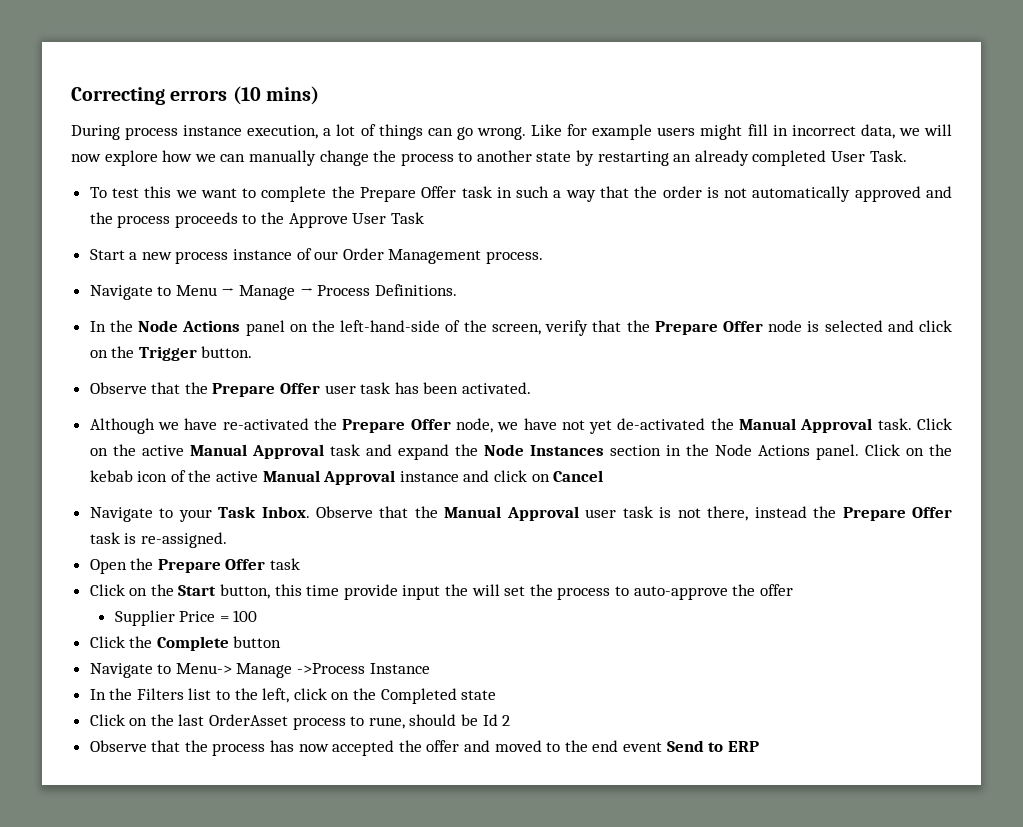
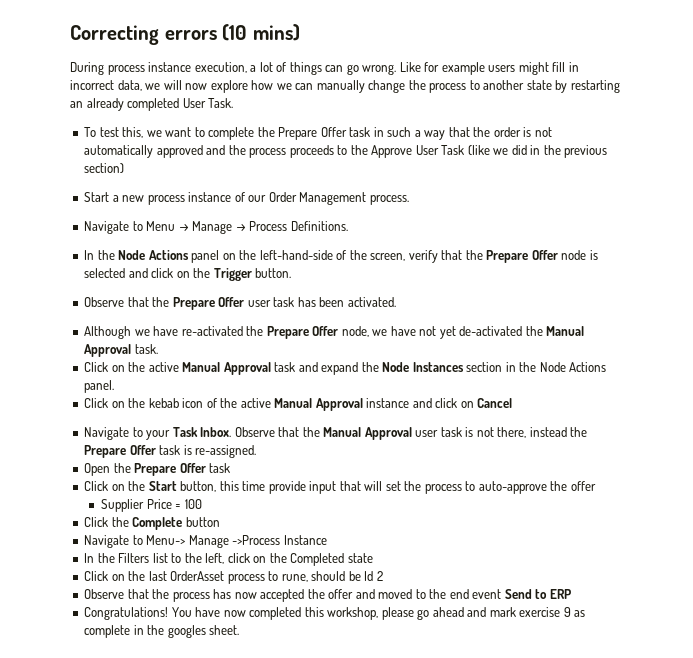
[144,186,172,198] this -> [122,127,144,138] this,
(424, 218) none -> [467,145,608,158] [84,163,125,173] (like we did in the previous section)
(912, 424) none -> (158, 349) //
(859, 452) none -> (115, 386) //
[445,584,469,596] the -> [339,481,361,491] that
(759, 746) none -> [84,607,586,620] [84,625,240,638] // Congratulations! You have now completed this workshop, please go ahead and mark exercise 9 as complete in the googles sheet.

